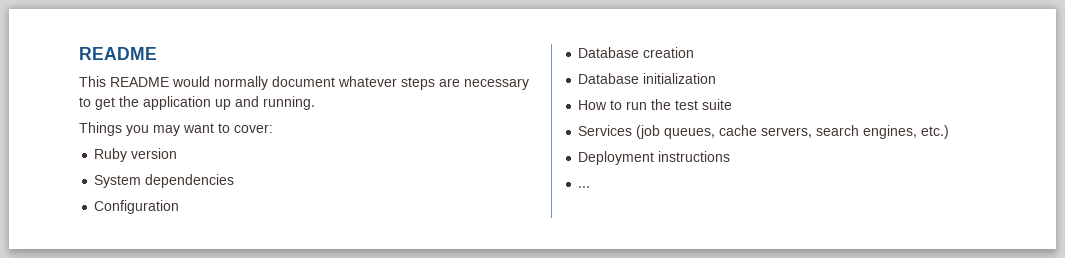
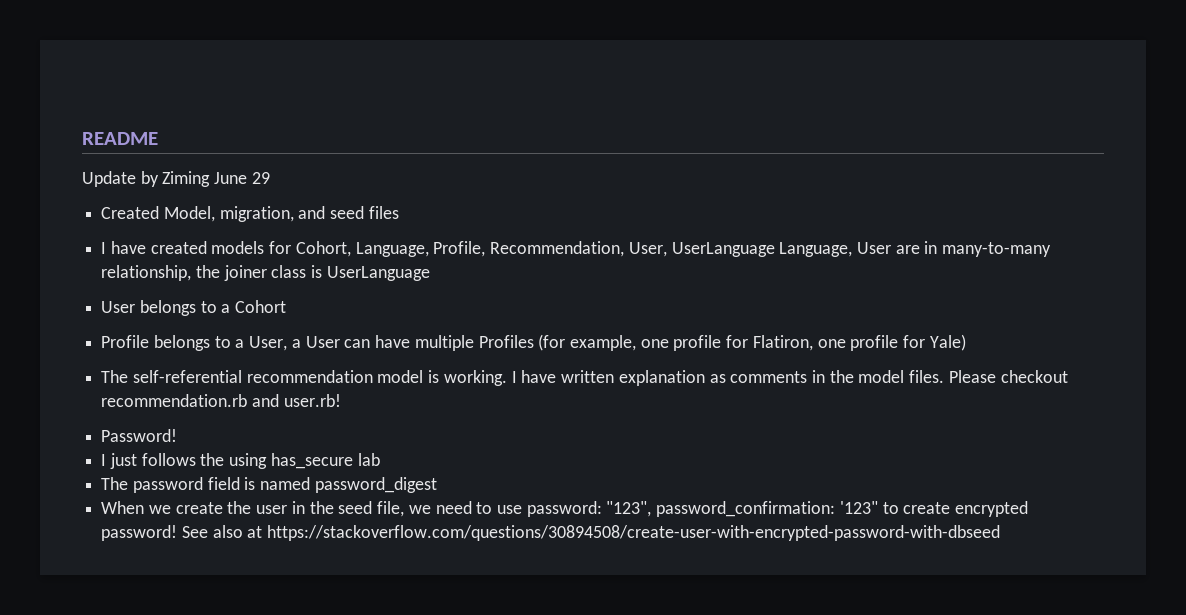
[79,76,529,90] [79,96,315,110] [79,122,273,136] [94,148,178,162] [94,174,235,188] [94,200,180,214] [578,47,695,58] [578,73,717,84] [578,99,733,110] [578,125,950,139] [578,151,731,165] [578,186,591,188] This README would normally document whatever steps are necessary to get the application up and running. // Things you may want to cover: // Ruby version // System dependencies // Configuration // Database creation // Database initialization // How to run the test suite // Services (job queues, cache servers, search engines, etc.) // Deployment instructions // ... -> [82,171,270,187] [101,206,399,222] [101,241,1052,257] [101,265,430,281] [101,300,287,316] [101,334,966,351] [101,370,1068,386] [101,394,341,407] [101,429,178,442] [101,453,380,469] [101,477,437,493] [101,501,1029,517] [101,525,1001,541] Update by Ziming June 29 // Created Model, migration, and seed files // I have created models for Cohort, Language, Profile, Recommendation, User, UserLanguage Language, User are in many-to-many relationship, the joiner class is UserLanguage // User belongs to a Cohort // Profile belongs to a User, a User can have multiple Profiles (for example, one profile for Flatiron, one profile for Yale) // The self-referential recommendation model is working. I have written explanation as comments in the model files. Please checkout recommendation.rb and user.rb! // Password! // I just follows the using has_secure lab // The password field is named password_digest // When we create the user in the seed file, we need to use password: "123", password_confirmation: '123" to create encrypted password! See also at https://stackoverflow.com/questions/30894508/create-user-with-encrypted-password-with-dbseed

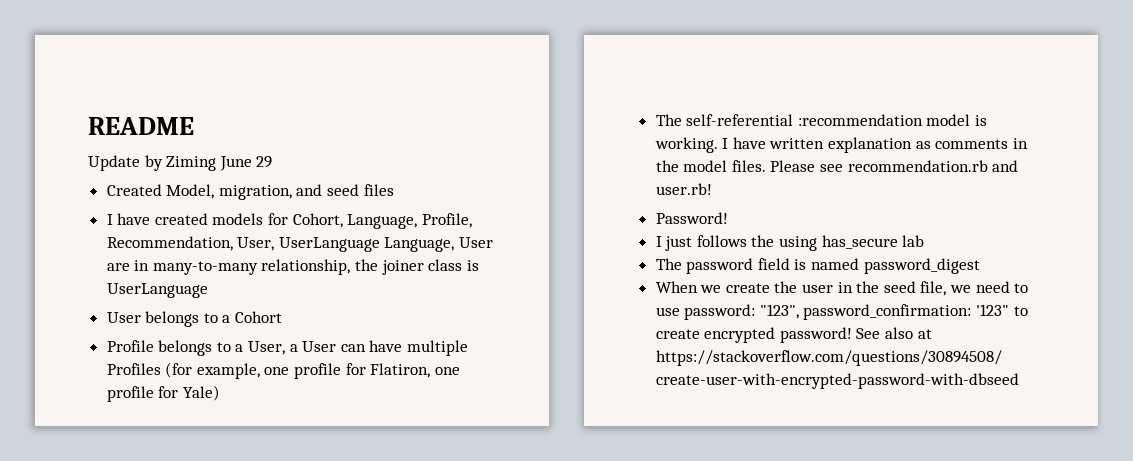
[246,370,373,383] recommendation -> [797,114,923,126] :recommendation
[1000,370,1068,383] checkout -> [820,164,844,172] see

